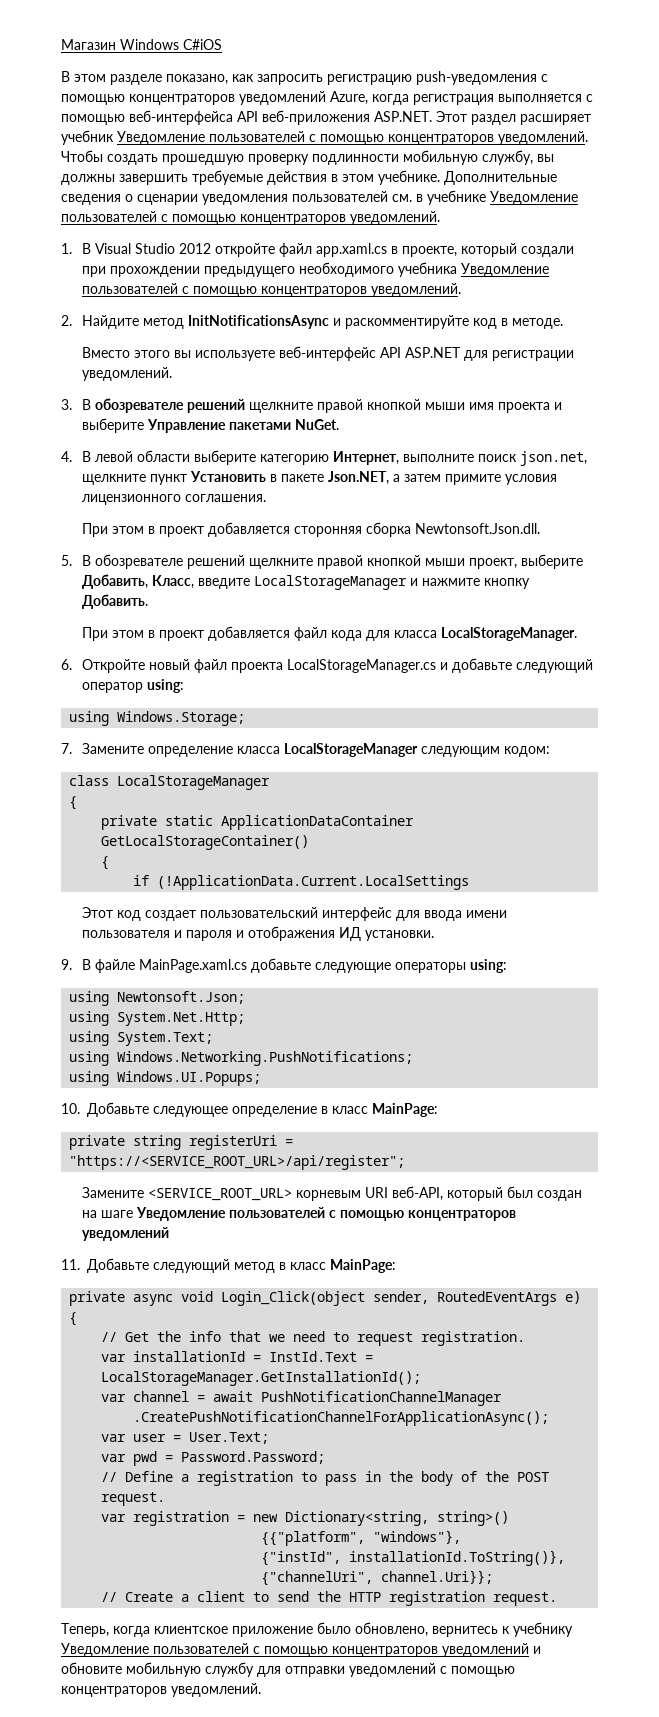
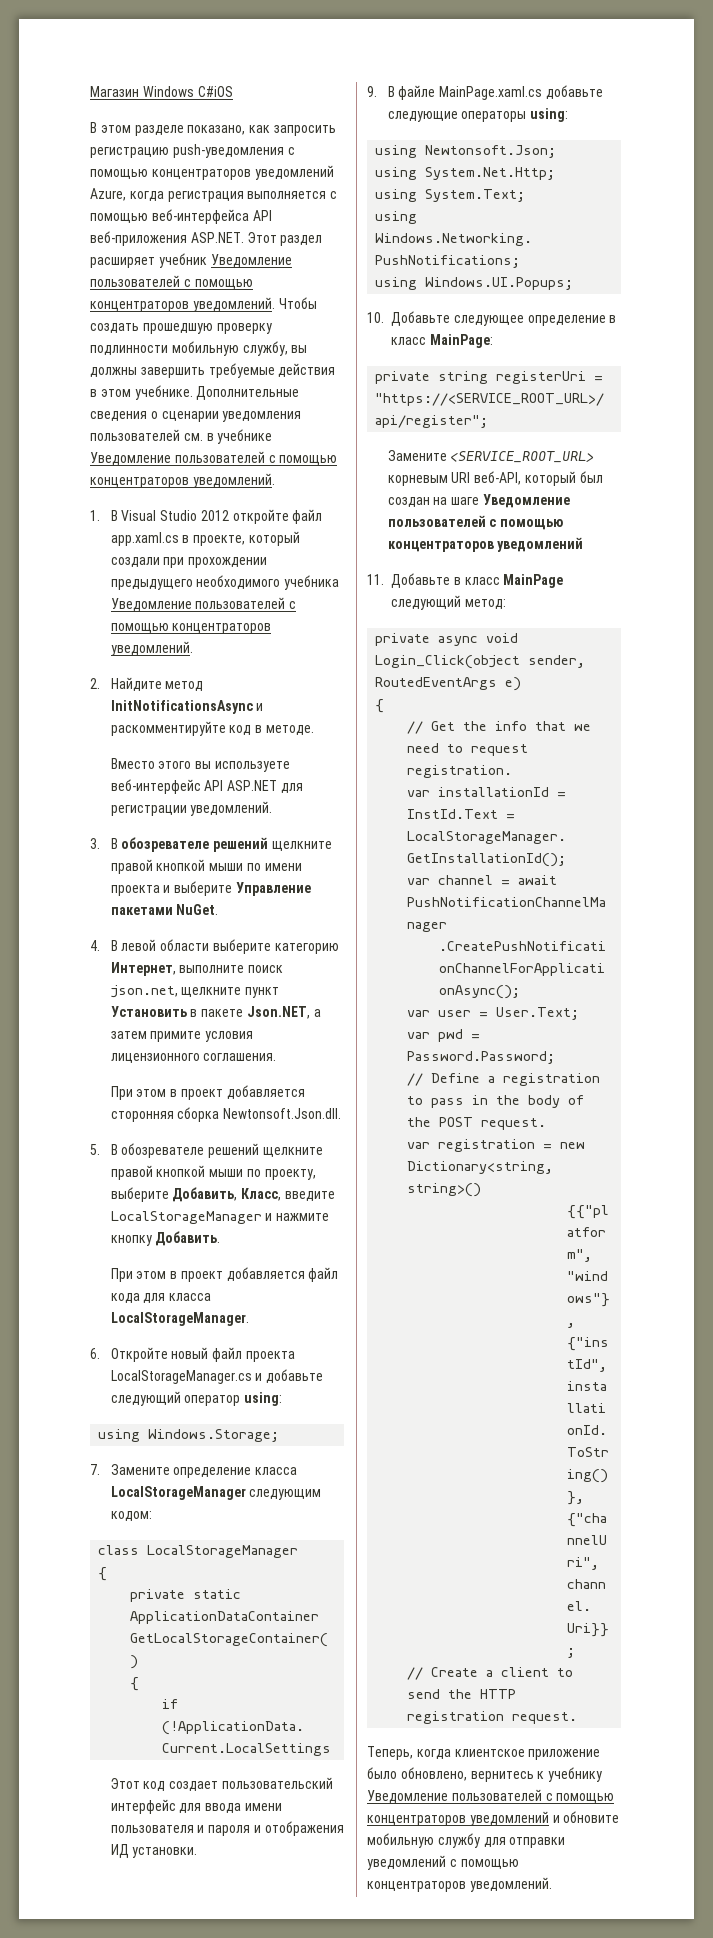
[468,402,494,410] имя -> [246,863,302,871] по имени
[468,558,517,569] проект, -> [246,1169,316,1180] по проекту,
[153,1259,396,1273] следующий метод в класс MainPage: -> [453,574,564,588] [391,595,506,610] в класс MainPage следующий метод:

